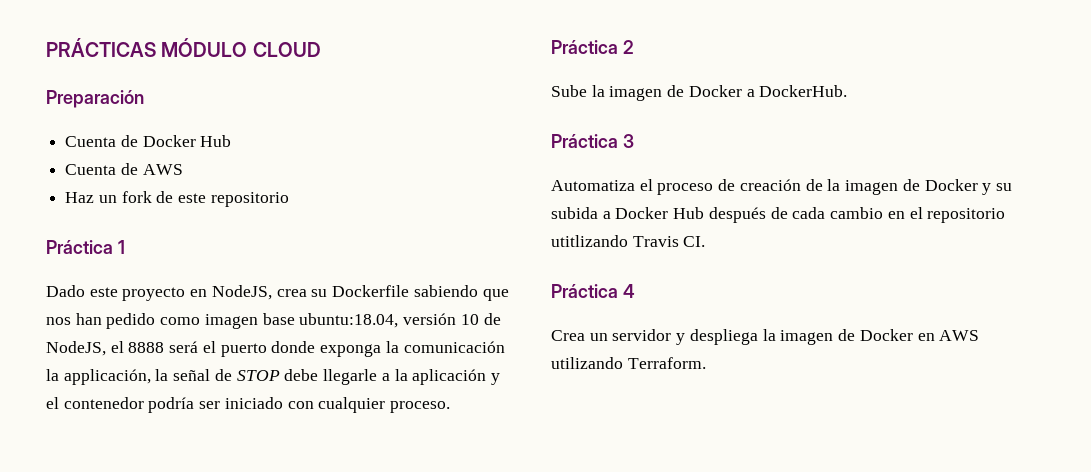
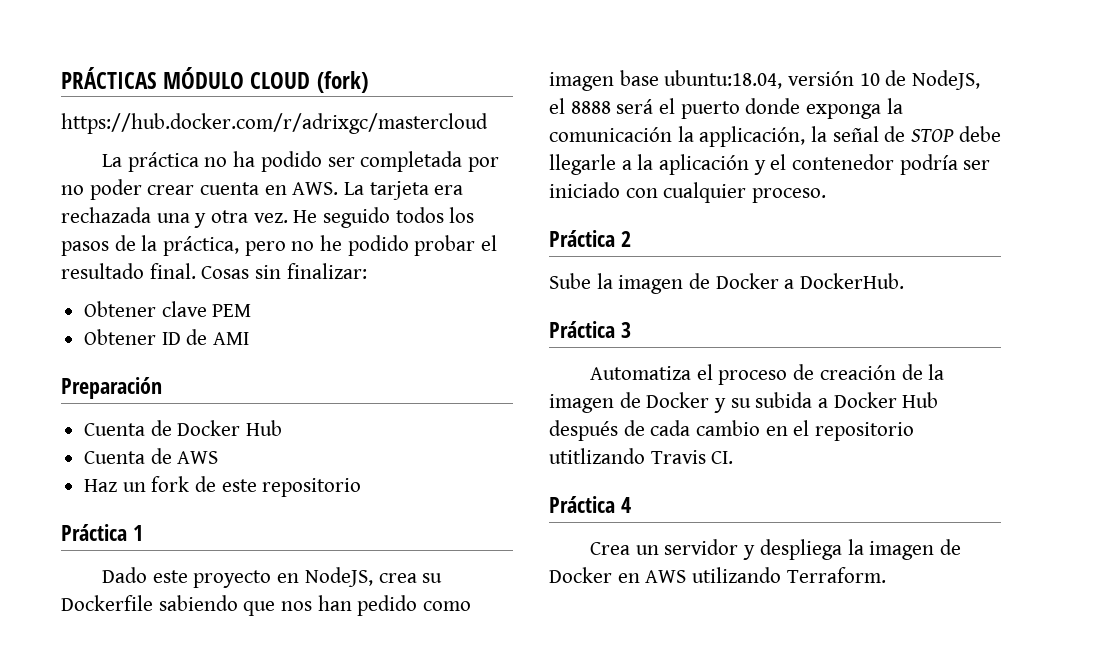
(321, 49) none -> [316,71,368,93] [61,113,488,134] [102,151,499,172] [61,179,464,200] [61,207,475,228] [61,235,498,256] [61,263,367,279] [84,301,252,317] [84,329,250,345] (fork) // https://hub.docker.com/r/adrixgc/mastercloud // La práctica no ha podido ser completada por no poder crear cuenta en AWS. La tarjeta era rechazada una y otra vez. He seguido todos los pasos de la práctica, pero no he podido probar el resultado final. Cosas sin finalizar: // Obtener clave PEM // Obtener ID de AMI

